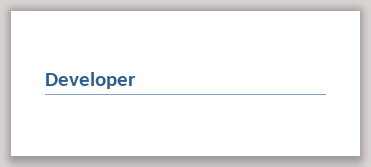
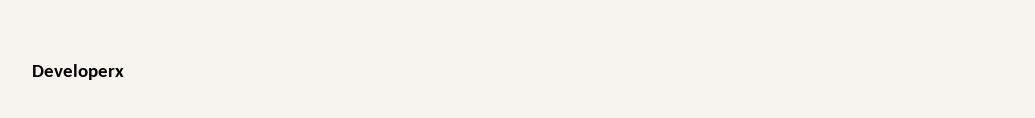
[45,72,136,89] Developer -> [32,64,124,80] Developerx

